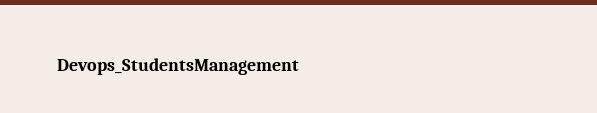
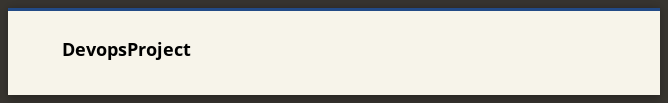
[57,58,299,75] Devops_StudentsManagement -> [62,42,191,60] DevopsProject

